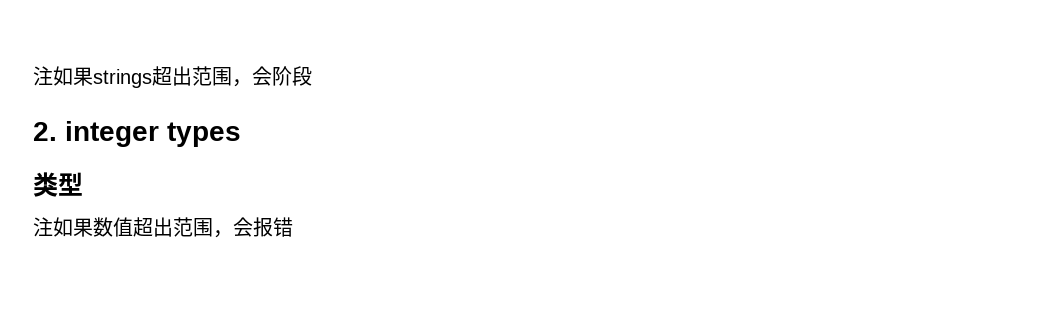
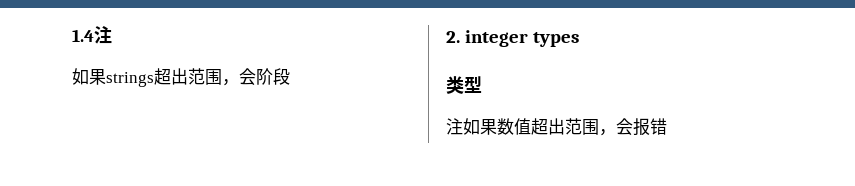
[33,66,53,86] 注 -> [72,26,112,44] 1.4注 //

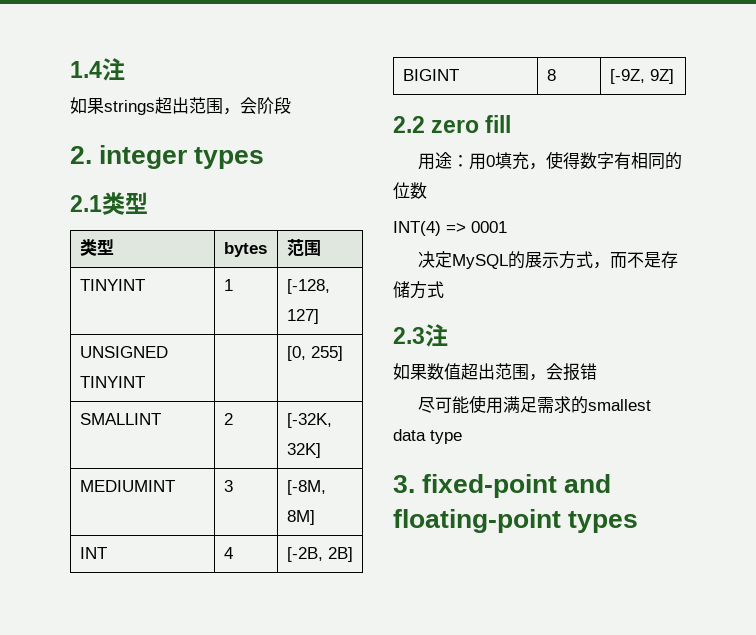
[446,76,482,94] [446,118,463,135] 类型 // 注 -> [70,192,148,215] [79,239,114,256] [223,242,267,257] [286,238,321,257] [79,279,145,291] [223,279,233,291] [286,279,330,294] [286,309,319,324] [79,346,168,358] [79,376,145,388] [286,346,343,361] [79,413,161,425] [223,413,233,425] [286,413,332,428] [286,443,321,458] [79,480,175,492] [223,480,233,492] [286,480,326,495] [286,510,315,525] [79,547,107,559] [223,547,233,559] [286,547,353,562] [402,69,459,81] [546,69,556,81] [609,69,674,84] [393,115,512,133] [418,151,683,170] [393,182,427,199] [393,221,507,236] [418,251,679,269] [393,281,444,299] [393,324,448,347] 2.1类型 // 类型 | bytes | 范围 // TINYINT | 1 | [-128, 127] // UNSIGNED TINYINT | | [0, 255] // SMALLINT | 2 | [-32K, 32K] // MEDIUMINT | 3 | [-8M, 8M] // INT | 4 | [-2B, 2B] // BIGINT | 8 | [-9Z, 9Z] // 2.2 zero fill // 用途：用0填充，使得数字有相同的位数 // INT(4) => 0001 // 决定MySQL的展示方式，而不是存储方式 // 2.3注 //
(667, 126) none -> [418,395,652,414] [393,429,462,444] [393,474,612,498] [393,509,639,533] // 尽可能使用满足需求的smallest data type // 3. fixed-point and floating-point types

